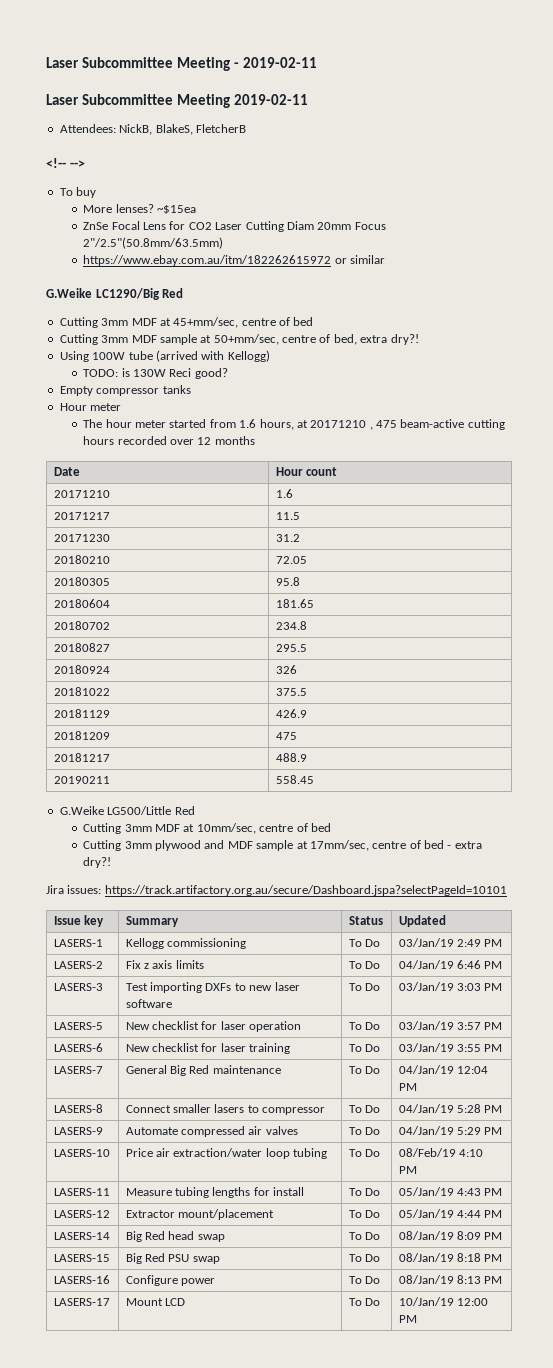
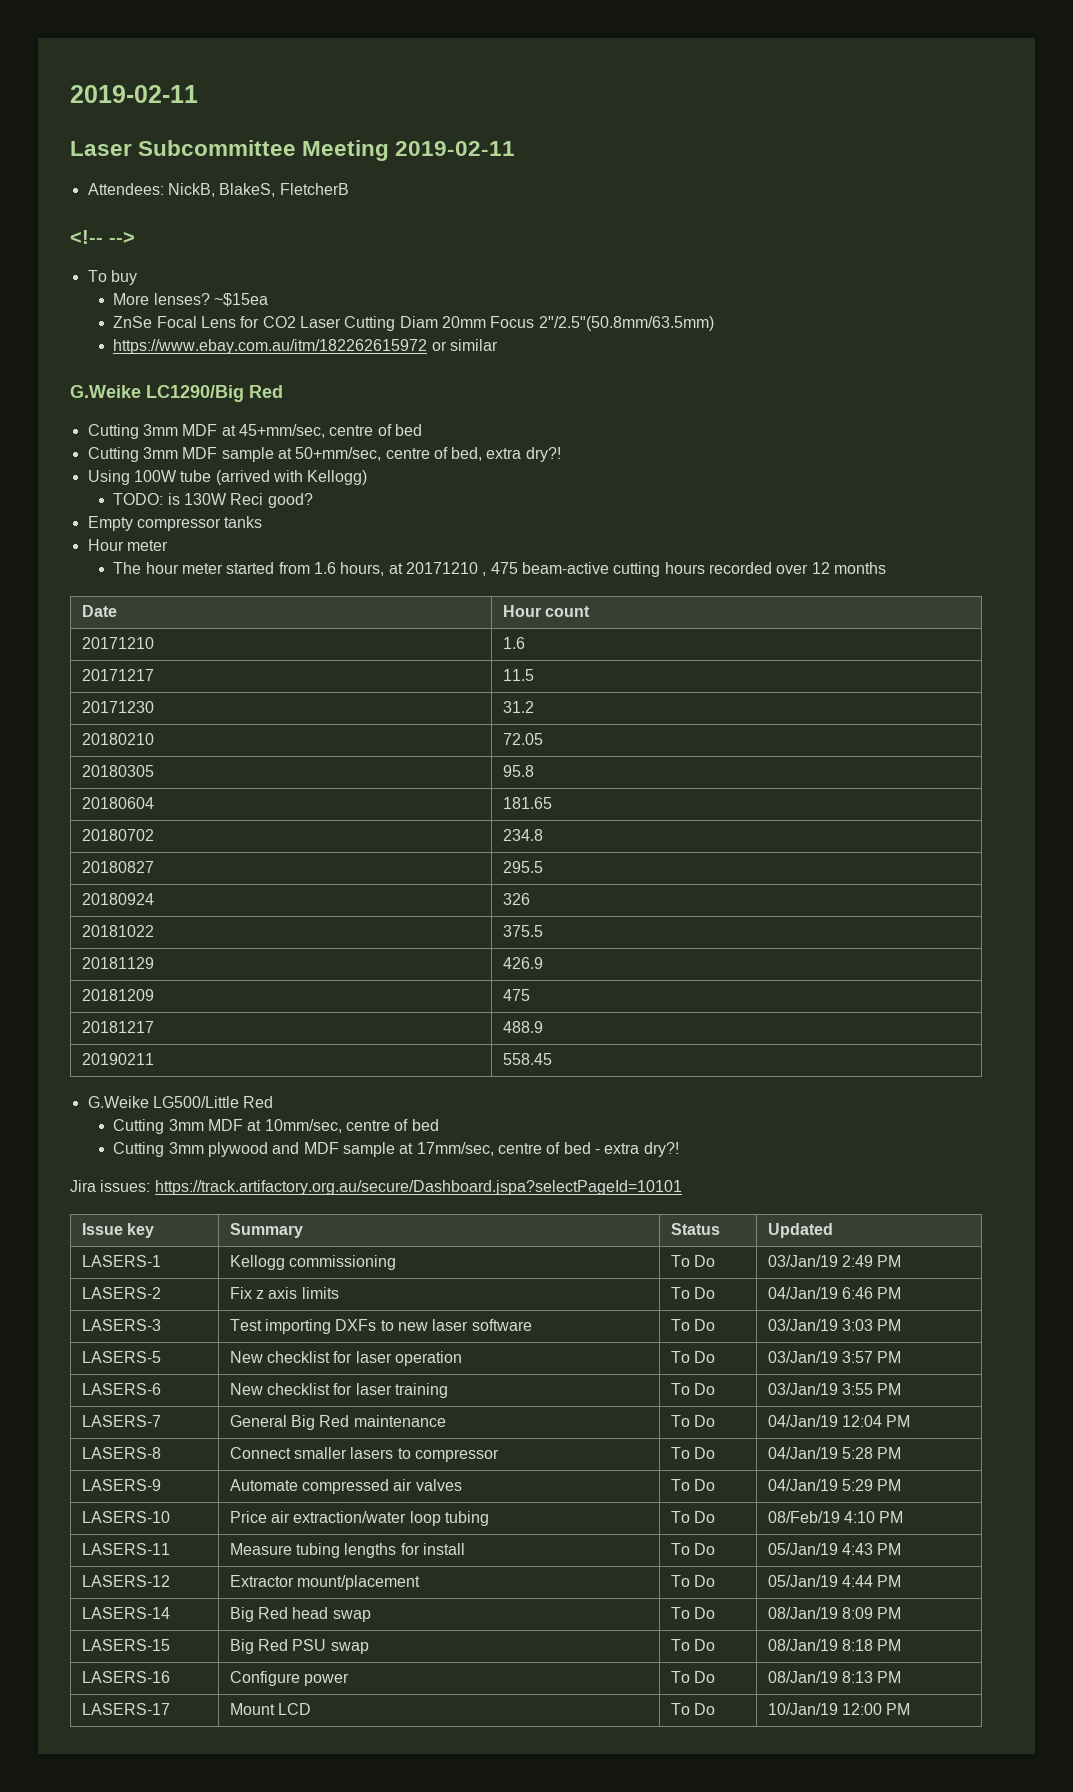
[46,57,240,71] Laser Subcommittee Meeting - -> (70, 94) none

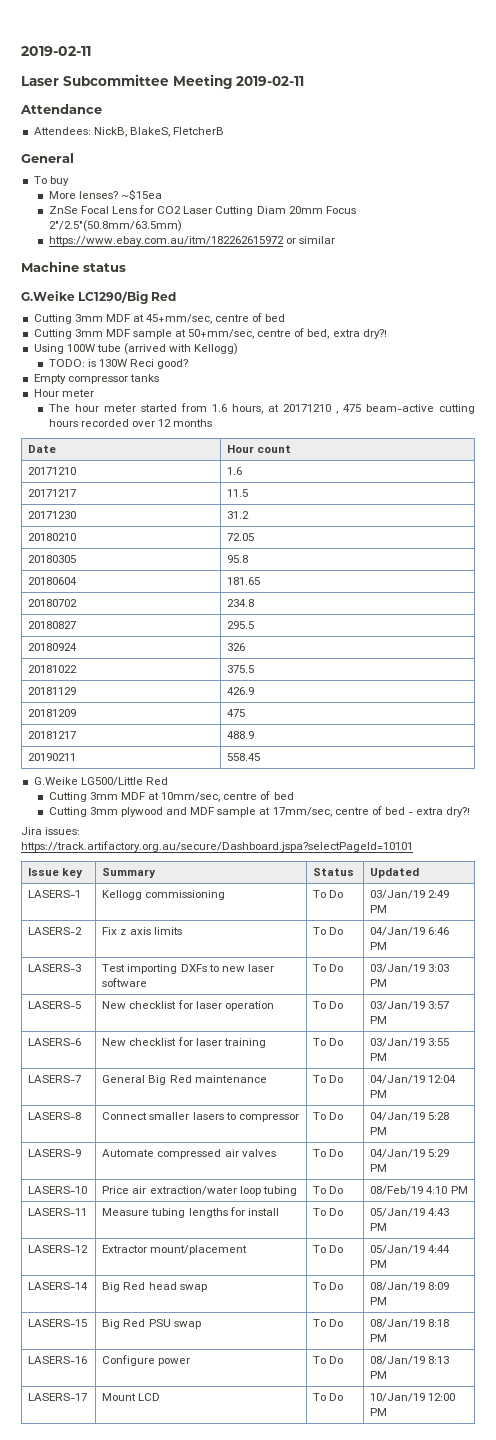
(516, 148) none -> [20,104,102,114] // Attendance
[70,230,135,244] <!-- --> -> [21,153,74,163] General
(499, 345) none -> [21,261,126,272] // Machine status

